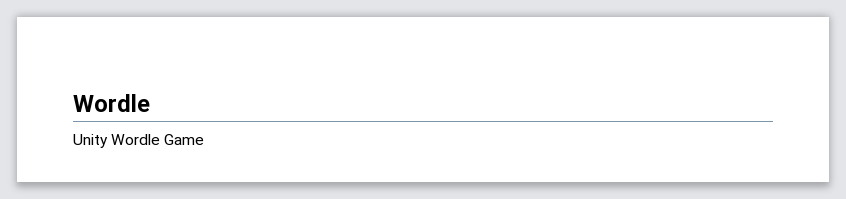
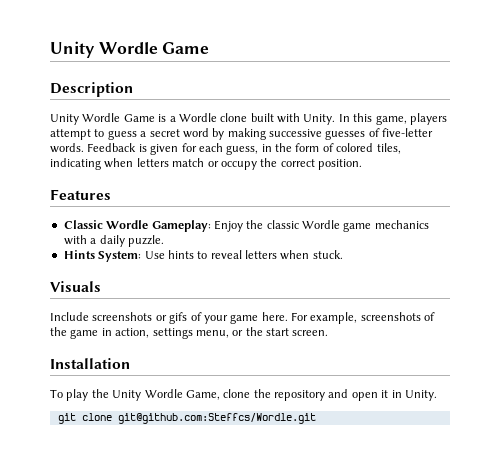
[73,94,150,112] [73,134,205,148] Wordle // Unity Wordle Game -> [50,41,210,58] [50,82,133,97] [50,113,447,125] [50,128,434,140] [50,143,401,155] [50,158,362,170] [50,189,111,200] [63,220,429,232] [63,235,164,247] [63,250,343,262] [50,281,101,292] [50,312,436,324] [50,327,329,339] [50,358,130,369] [50,389,437,401] [57,413,316,424] Unity Wordle Game // Description // Unity Wordle Game is a Wordle clone built with Unity. In this game, players attempt to guess a secret word by making successive guesses of five-letter words. Feedback is given for each guess, in the form of colored tiles, indicating when letters match or occupy the correct position. // Features // Classic Wordle Gameplay: Enjoy the classic Wordle game mechanics with a daily puzzle. // Hints System: Use hints to reveal letters when stuck. // Visuals // Include screenshots or gifs of your game here. For example, screenshots of the game in action, settings menu, or the start screen. // Installation // To play the Unity Wordle Game, clone the repository and open it in Unity. // git clone git@github.com:Steffcs/Wordle.git

